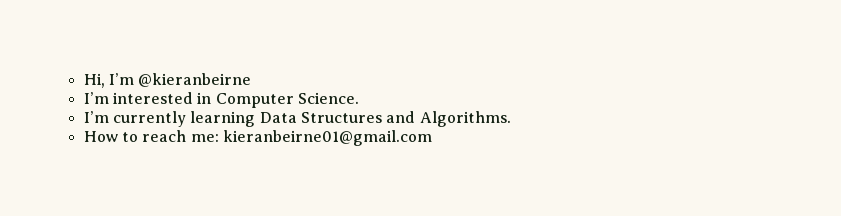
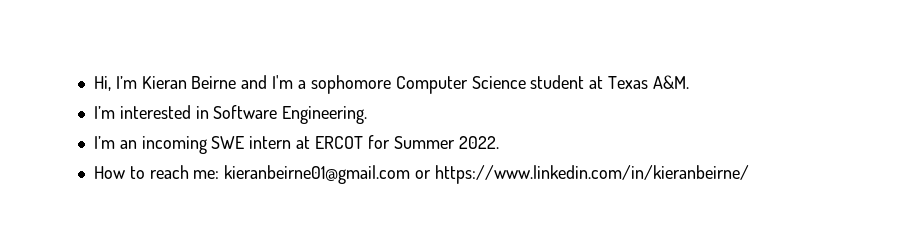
[138,73,252,87] @kieranbeirne -> [141,75,689,94] Kieran Beirne and I'm a sophomore Computer Science student at Texas A&M.
[215,92,359,108] [83,111,511,127] Computer Science. // I’m currently learning Data Structures and Algorithms. -> [213,105,368,124] [93,135,499,154] Software Engineering. // I’m an incoming SWE intern at ERCOT for Summer 2022.
(432, 138) none -> [415,165,749,184] or https://www.linkedin.com/in/kieranbeirne/

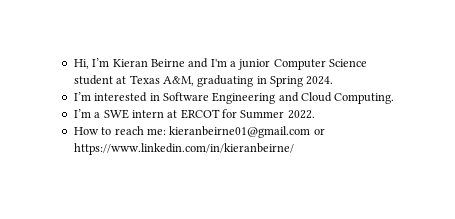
[310,75,391,94] sophomore -> [238,59,271,70] junior
[652,75,689,89] A&M. -> [162,75,334,87] A&M, graduating in Spring 2024.
[282,106,368,124] [93,136,207,154] Engineering. // I’m an incoming -> [212,92,395,104] [73,109,101,118] Engineering and Cloud Computing. // I’m a

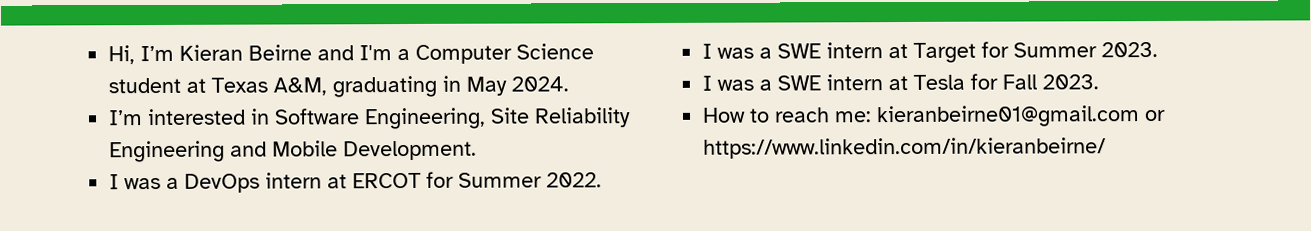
[238,59,271,70] junior -> (411, 54) none
[270,76,303,87] Spring -> [466,76,508,96] May
[212,92,395,104] [73,109,129,119] Engineering and Cloud Computing. // I’m a SWE -> [364,107,632,130] [109,140,478,163] [109,173,261,193] Engineering, Site Reliability Engineering and Mobile Development. // I was a DevOps
(315, 114) none -> [702,41,1159,63] [702,73,1100,91] // I was a SWE intern at Target for Summer 2023. // I was a SWE intern at Tesla for Fall 2023.

